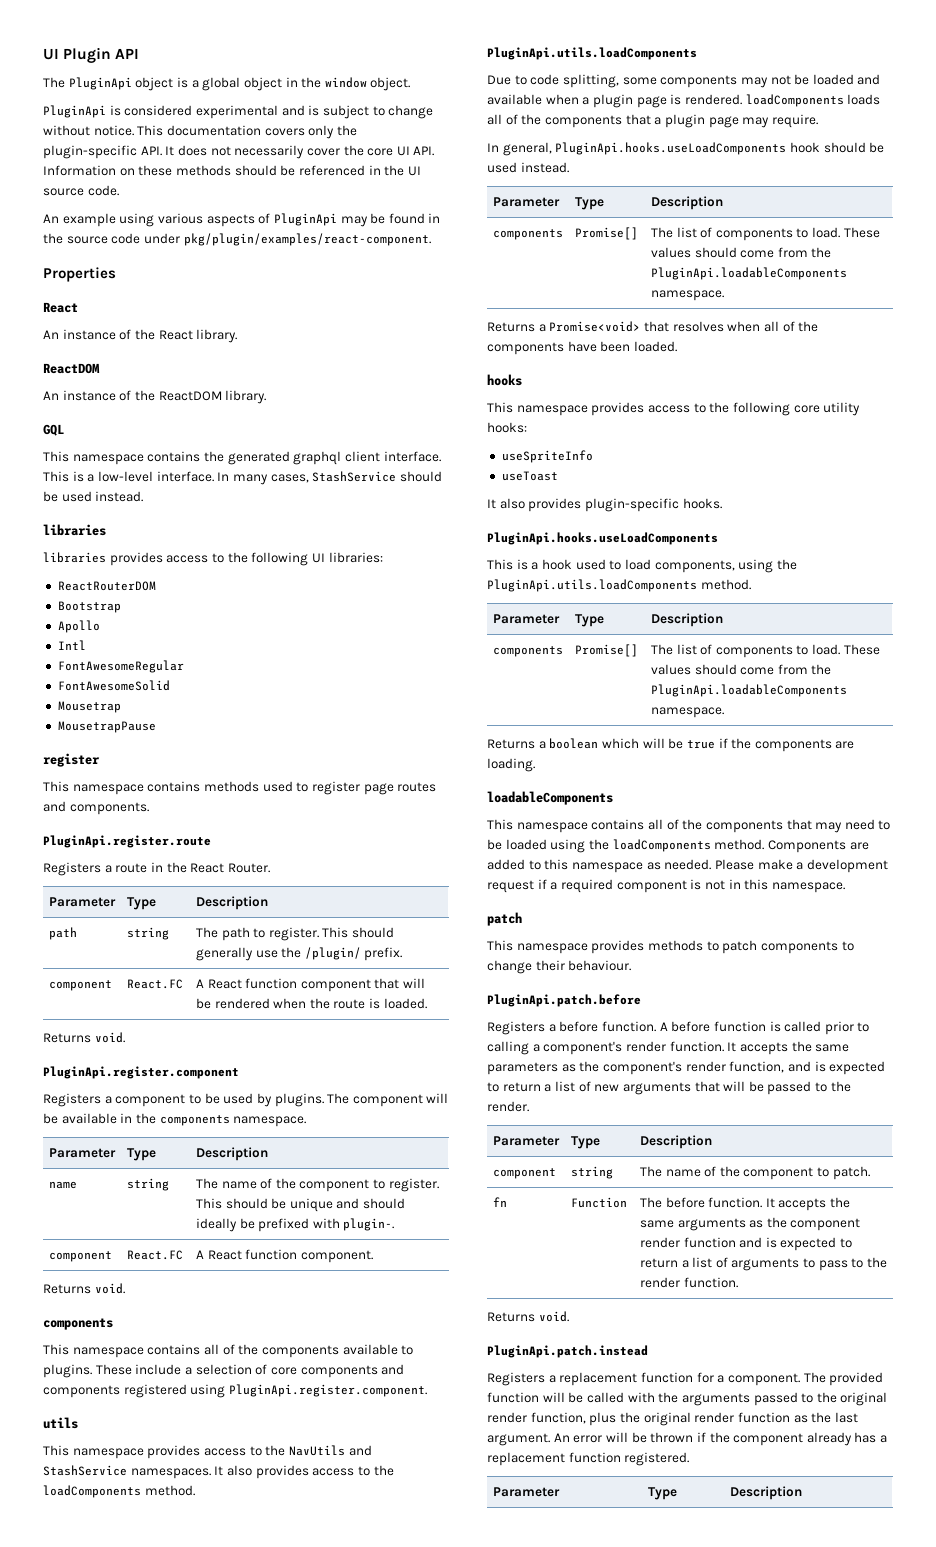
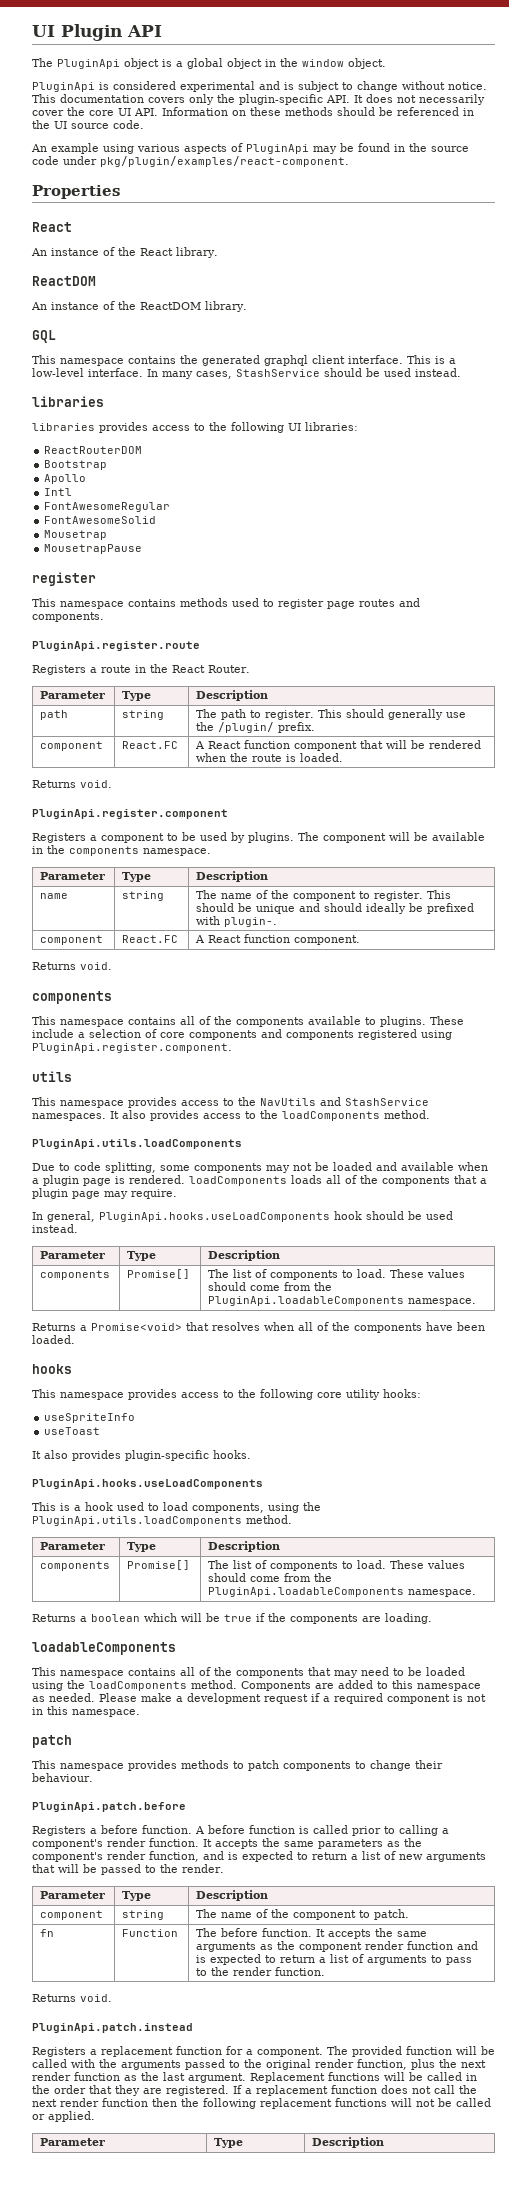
[643,1412,691,1426] original -> [461,2060,486,2068] next
[553,1432,888,1446] [487,1452,690,1466] An error will be thrown if the component already has a replacement function registered. -> [250,2072,477,2083] [32,2085,477,2096] [32,2098,491,2109] [32,2111,95,2122] Replacement functions will be called in the order that they are registered. If a replacement function does not call the next render function then the following replacement functions will not be called or applied.

